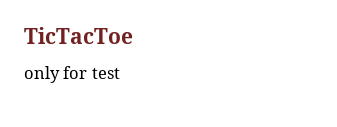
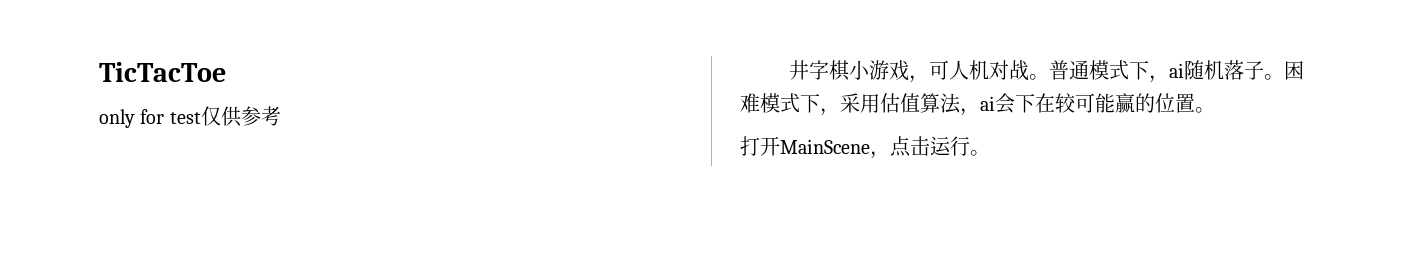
(120, 73) none -> [200,106,281,127] [788,60,1304,83] [740,93,1215,116] [740,136,990,159] 仅供参考 // 井字棋小游戏，可人机对战。普通模式下，ai随机落子。困难模式下，采用估值算法，ai会下在较可能赢的位置。 // 打开MainScene，点击运行。

